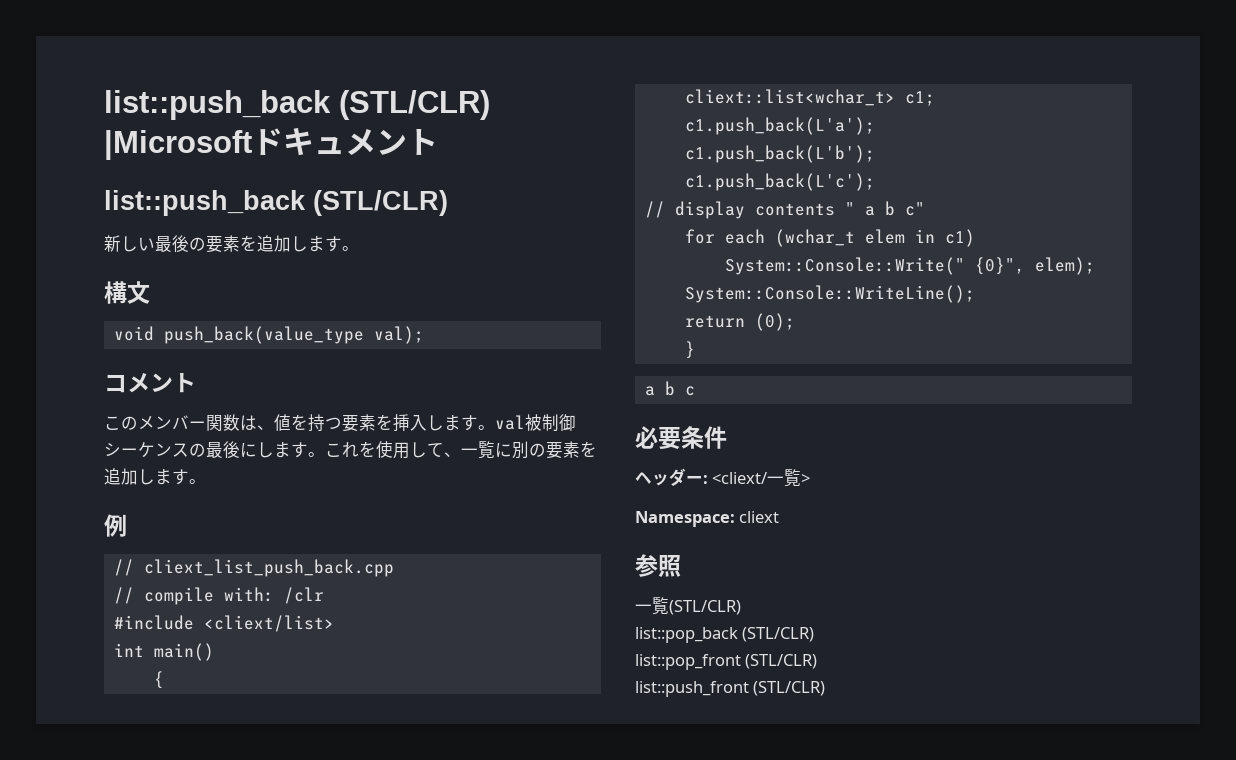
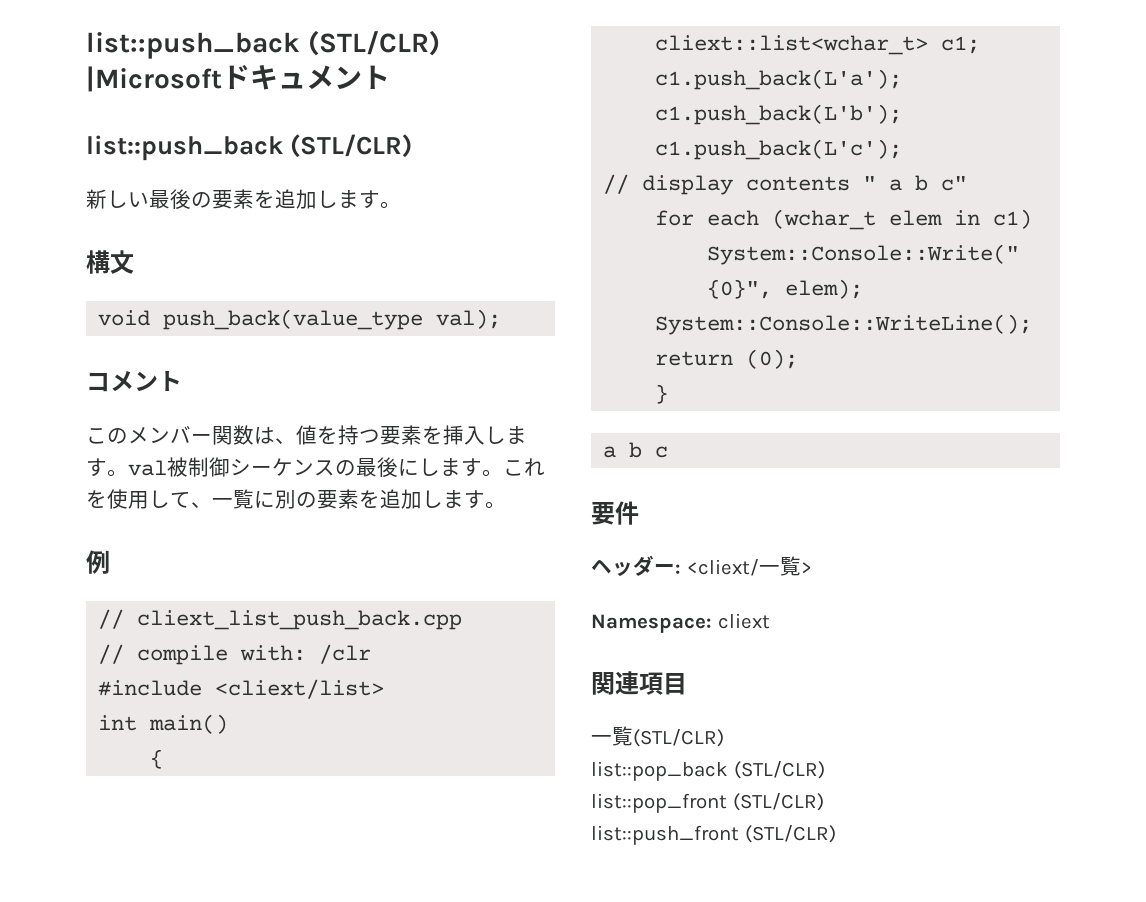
[635,426,704,450] 必要条 -> [591,502,615,525] 要
[635,554,681,577] 参照 -> [591,671,687,695] 関連項目

